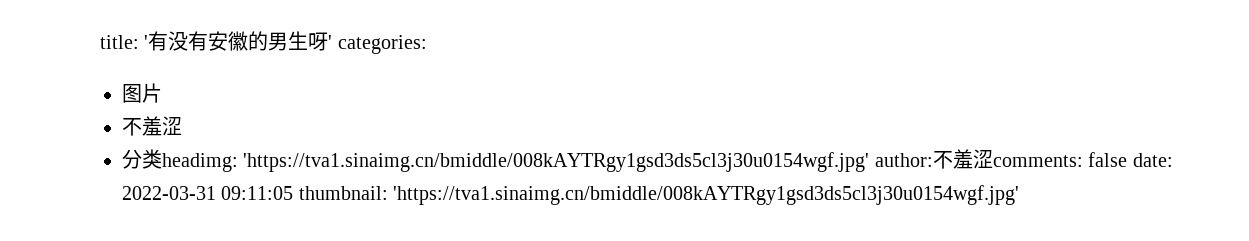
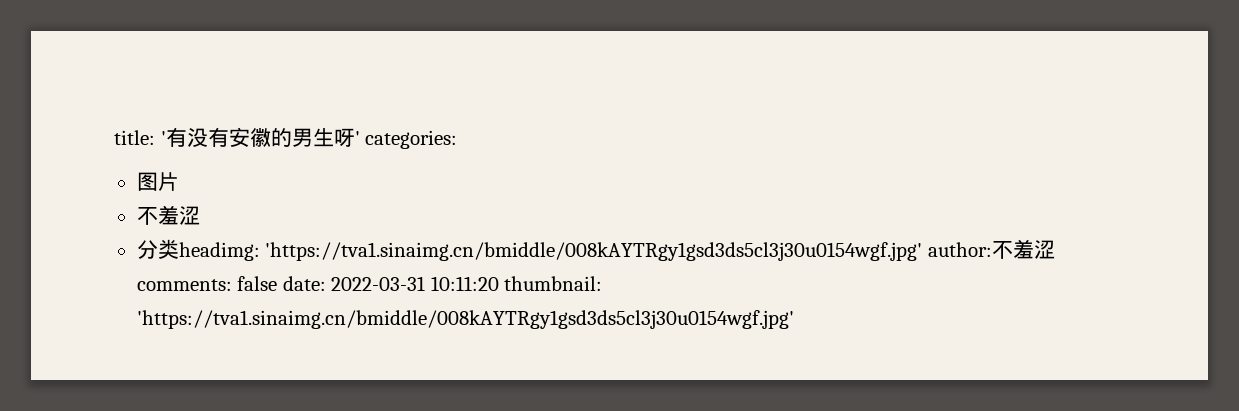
[221,186,294,200] 09:11:05 -> [430,276,499,291] 10:11:20

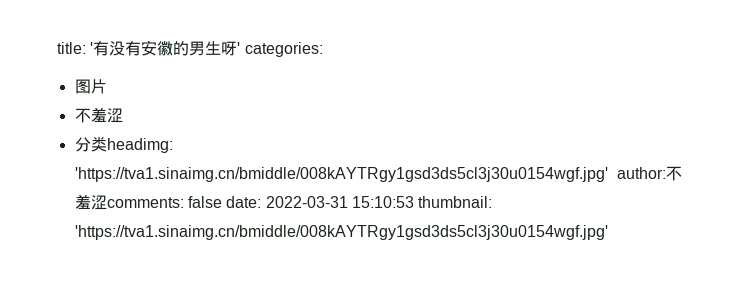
[430,276,499,291] 10:11:20 -> [351,196,414,208] 15:10:53

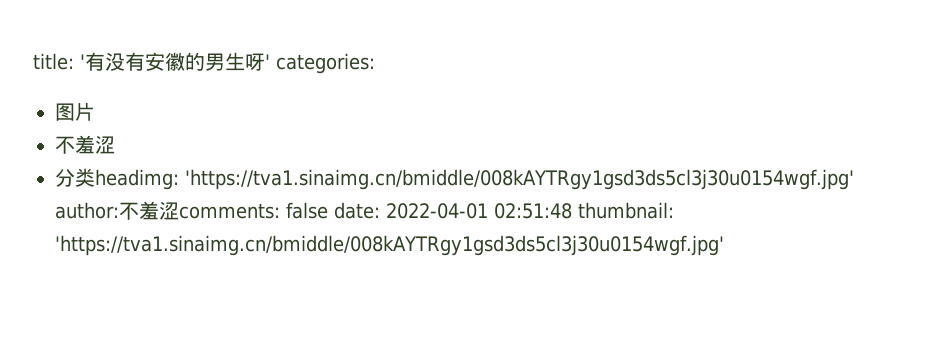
[265,196,414,208] 2022-03-31 15:10:53 -> [386,203,572,219] 2022-04-01 02:51:48

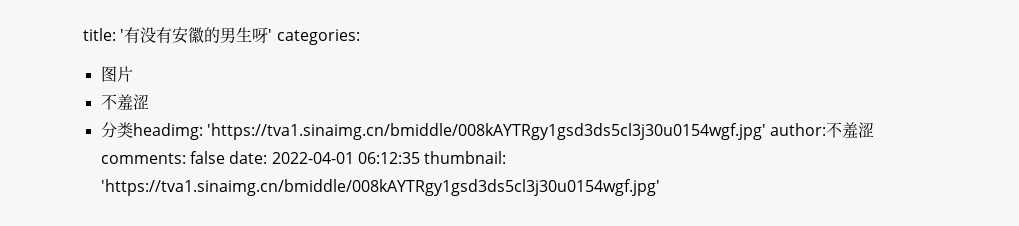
[494,203,572,219] 02:51:48 -> [357,152,420,164] 06:12:35

